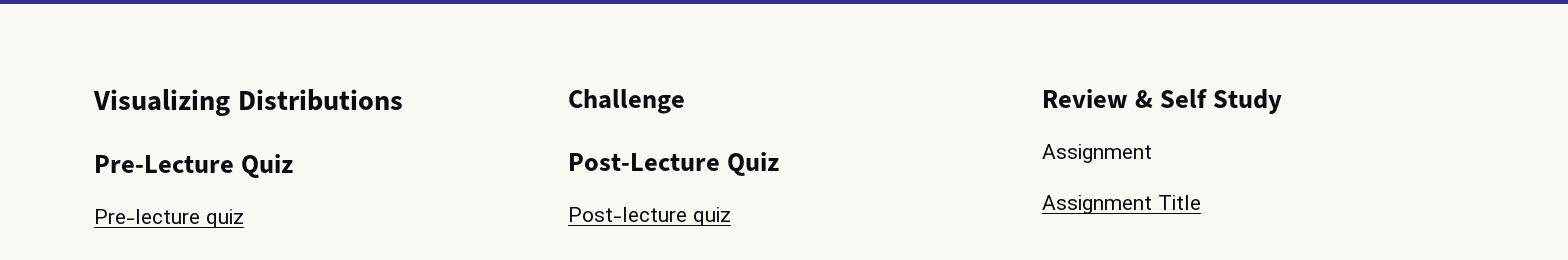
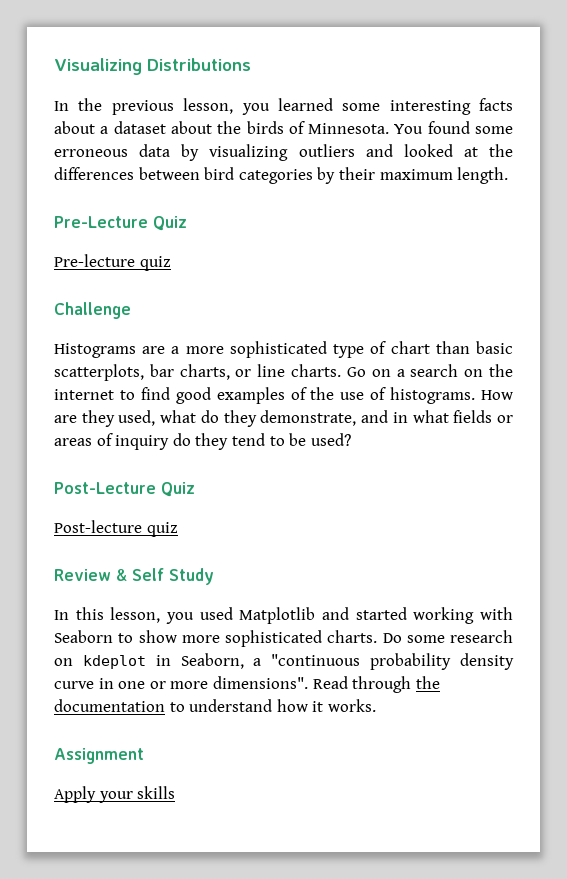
(403, 100) none -> [54,98,513,115] [54,121,513,134] [54,144,513,161] [54,167,509,184] // In the previous lesson, you learned some interesting facts about a dataset about the birds of Minnesota. You found some erroneous data by visualizing outliers and looked at the differences between bird categories by their maximum length.
(685, 101) none -> [54,341,513,358] [54,364,513,381] [54,387,513,404] [54,410,514,427] [54,433,351,450] // Histograms are a more sophisticated type of chart than basic scatterplots, bar charts, or line charts. Go on a search on the internet to find good examples of the use of histograms. How are they used, what do they demonstrate, and in what fields or areas of inquiry do they tend to be used?
[1042,144,1152,163] [1042,195,1201,214] Assignment // Assignment Title -> [54,607,513,624] [54,630,513,647] [54,653,514,670] [54,676,440,693] [54,699,376,712] [54,748,144,764] [54,786,176,803] In this lesson, you used Matplotlib and started working with Seaborn to show more sophisticated charts. Do some research on kdeplot in Seaborn, a "continuous probability density curve in one or more dimensions". Read through the documentation to understand how it works. // Assignment // Apply your skills

